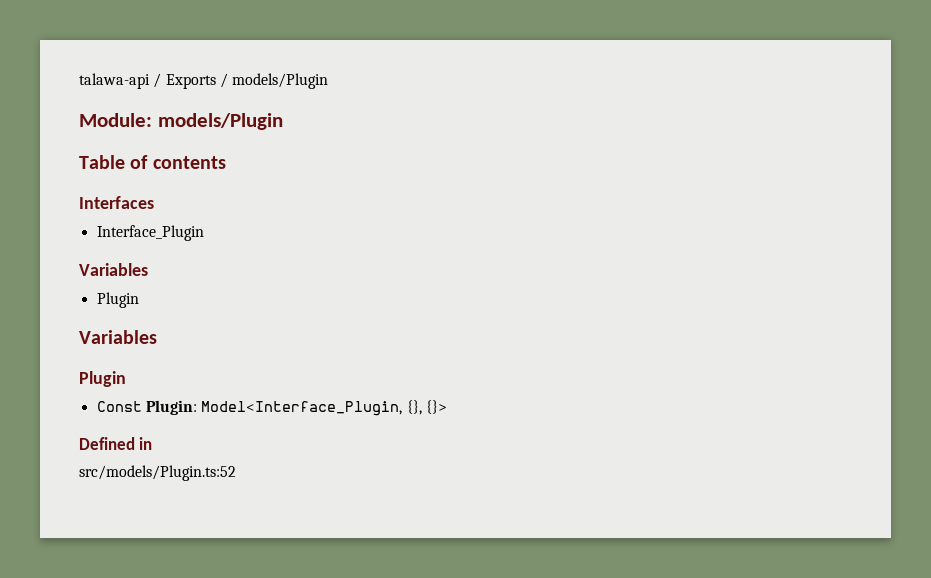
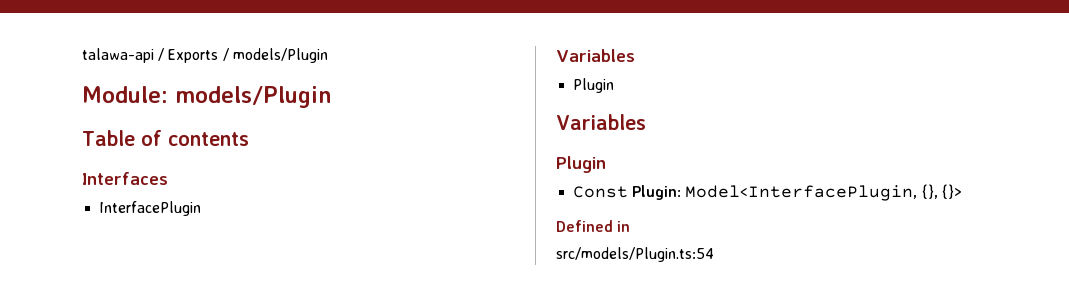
[96,225,204,241] Interface_Plugin -> [99,201,202,216] InterfacePlugin
[201,401,403,416] Model<Interface_Plugin, -> [685,185,918,201] Model<InterfacePlugin,
[79,465,236,481] src/models/Plugin.ts:52 -> [556,247,714,262] src/models/Plugin.ts:54

